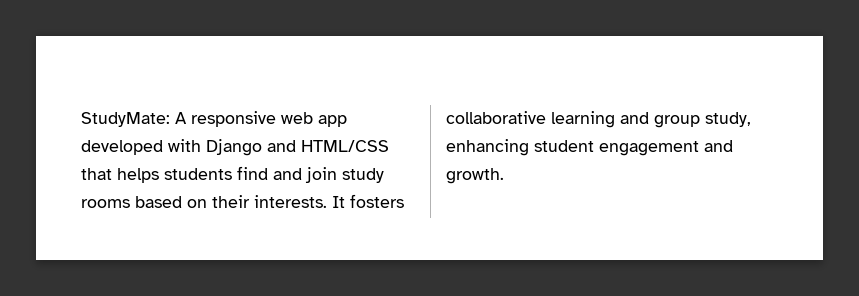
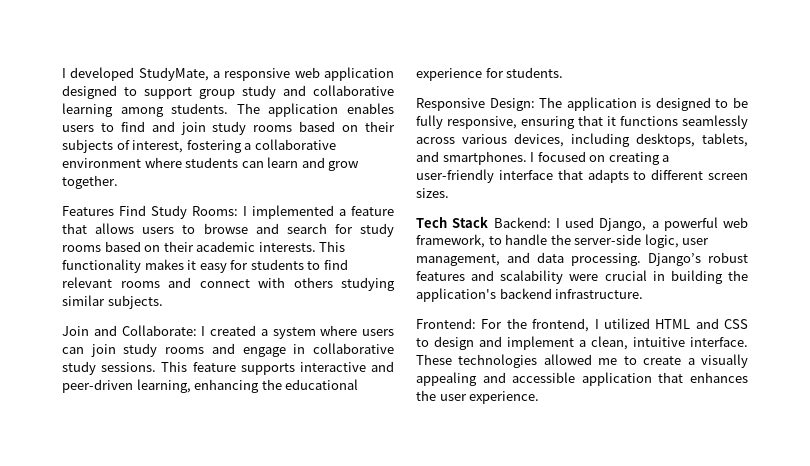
[81,111,347,127] [81,139,389,156] [81,168,232,183] StudyMate: A responsive web app developed with Django and HTML/CSS that helps students -> [62,67,394,81] [62,85,394,99] [62,103,394,117] [62,123,114,132] I developed StudyMate, a responsive web application designed to support group study and collaborative learning among students. The application enables users to
[254,194,404,208] [446,111,751,128] [446,139,733,156] [446,168,504,184] interests. It fosters collaborative learning and group study, enhancing student engagement and growth. -> [62,139,336,153] [62,157,360,171] [62,175,118,189] [62,205,394,219] [62,223,394,237] [62,241,346,252] [62,259,348,273] [62,277,395,291] [62,295,163,309] [62,325,394,339] [62,343,394,357] [62,361,394,375] [62,379,359,393] [416,67,564,81] [416,97,748,111] [416,115,748,129] [416,133,748,147] [416,151,670,165] [416,169,748,183] [416,188,449,198] [416,216,748,231] [416,234,710,248] [416,252,748,266] [416,270,748,284] [416,288,644,302] [416,318,748,332] [416,336,748,350] [416,354,748,368] [416,372,748,386] [416,390,540,404] subjects of interest, fostering a collaborative environment where students can learn and grow together. // Features Find Study Rooms: I implemented a feature that allows users to browse and search for study rooms based on their academic interests. This functionality makes it easy for students to find relevant rooms and connect with others studying similar subjects. // Join and Collaborate: I created a system where users can join study rooms and engage in collaborative study sessions. This feature supports interactive and peer-driven learning, enhancing the educational experience for students. // Responsive Design: The application is designed to be fully responsive, ensuring that it functions seamlessly across various devices, including desktops, tablets, and smartphones. I focused on creating a user-friendly interface that adapts to different screen sizes. // Tech Stack Backend: I used Django, a powerful web framework, to handle the server-side logic, user management, and data processing. Django’s robust features and scalability were crucial in building the application's backend infrastructure. // Frontend: For the frontend, I utilized HTML and CSS to design and implement a clean, intuitive interface. These technologies allowed me to create a visually appealing and accessible application that enhances the user experience.

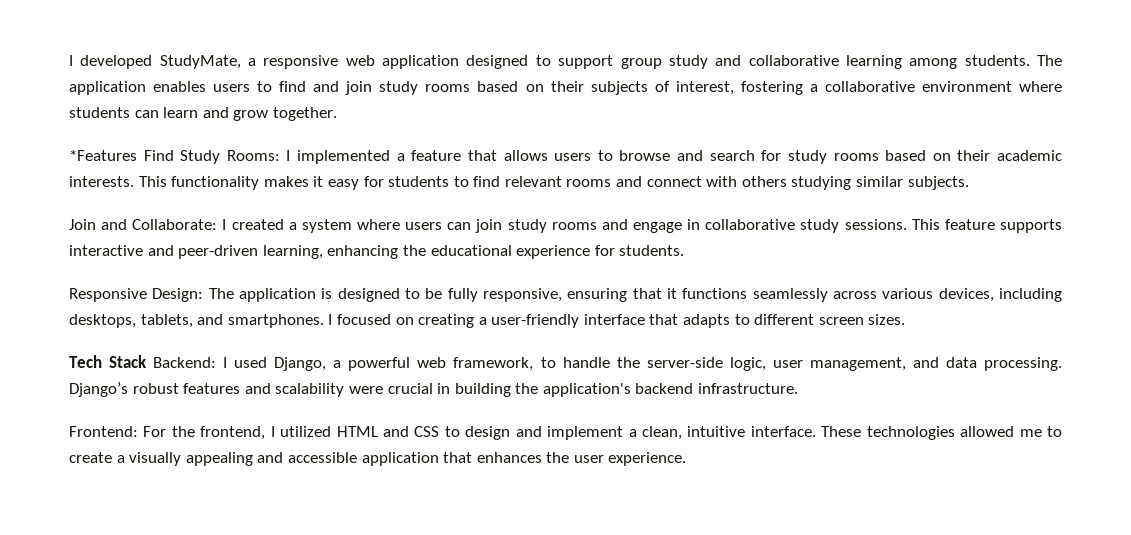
[62,206,114,216] Features -> [69,150,137,161] *Features

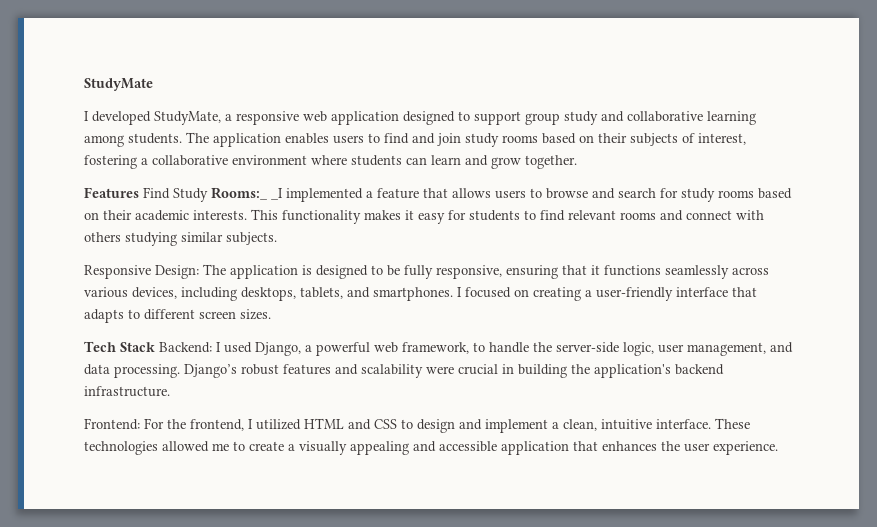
(69, 60) none -> [84,78,153,91] StudyMate //
[69,150,137,161] *Features -> [84,187,139,198] Features
[226,150,291,161] Rooms: I -> [211,187,283,200] Rooms:_ _I
[69,219,1062,233] [69,245,685,259] // Join and Collaborate: I created a system where users can join study rooms and engage in collaborative study sessions. This feature supports interactive and peer-driven learning, enhancing the educational experience for students. -> (277, 238) none

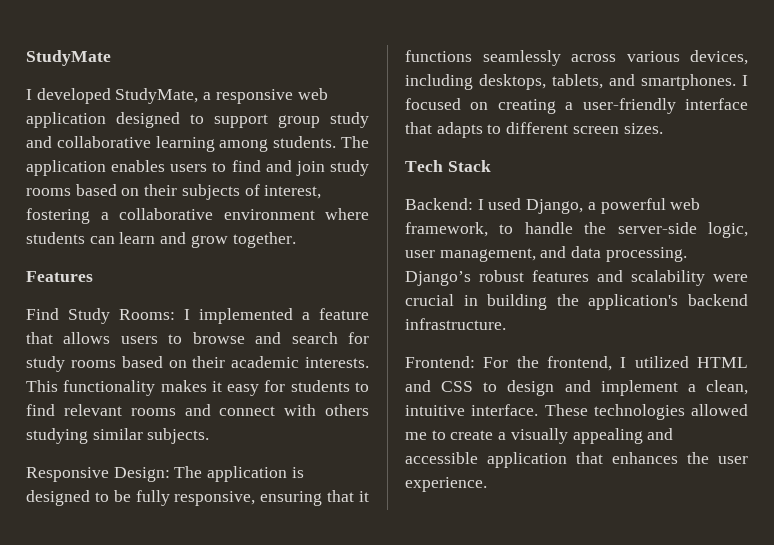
(139, 192) none -> (93, 276) //
[211,187,283,200] Rooms:_ _I -> [119,309,190,320] Rooms: I
(155, 347) none -> (491, 166) //

